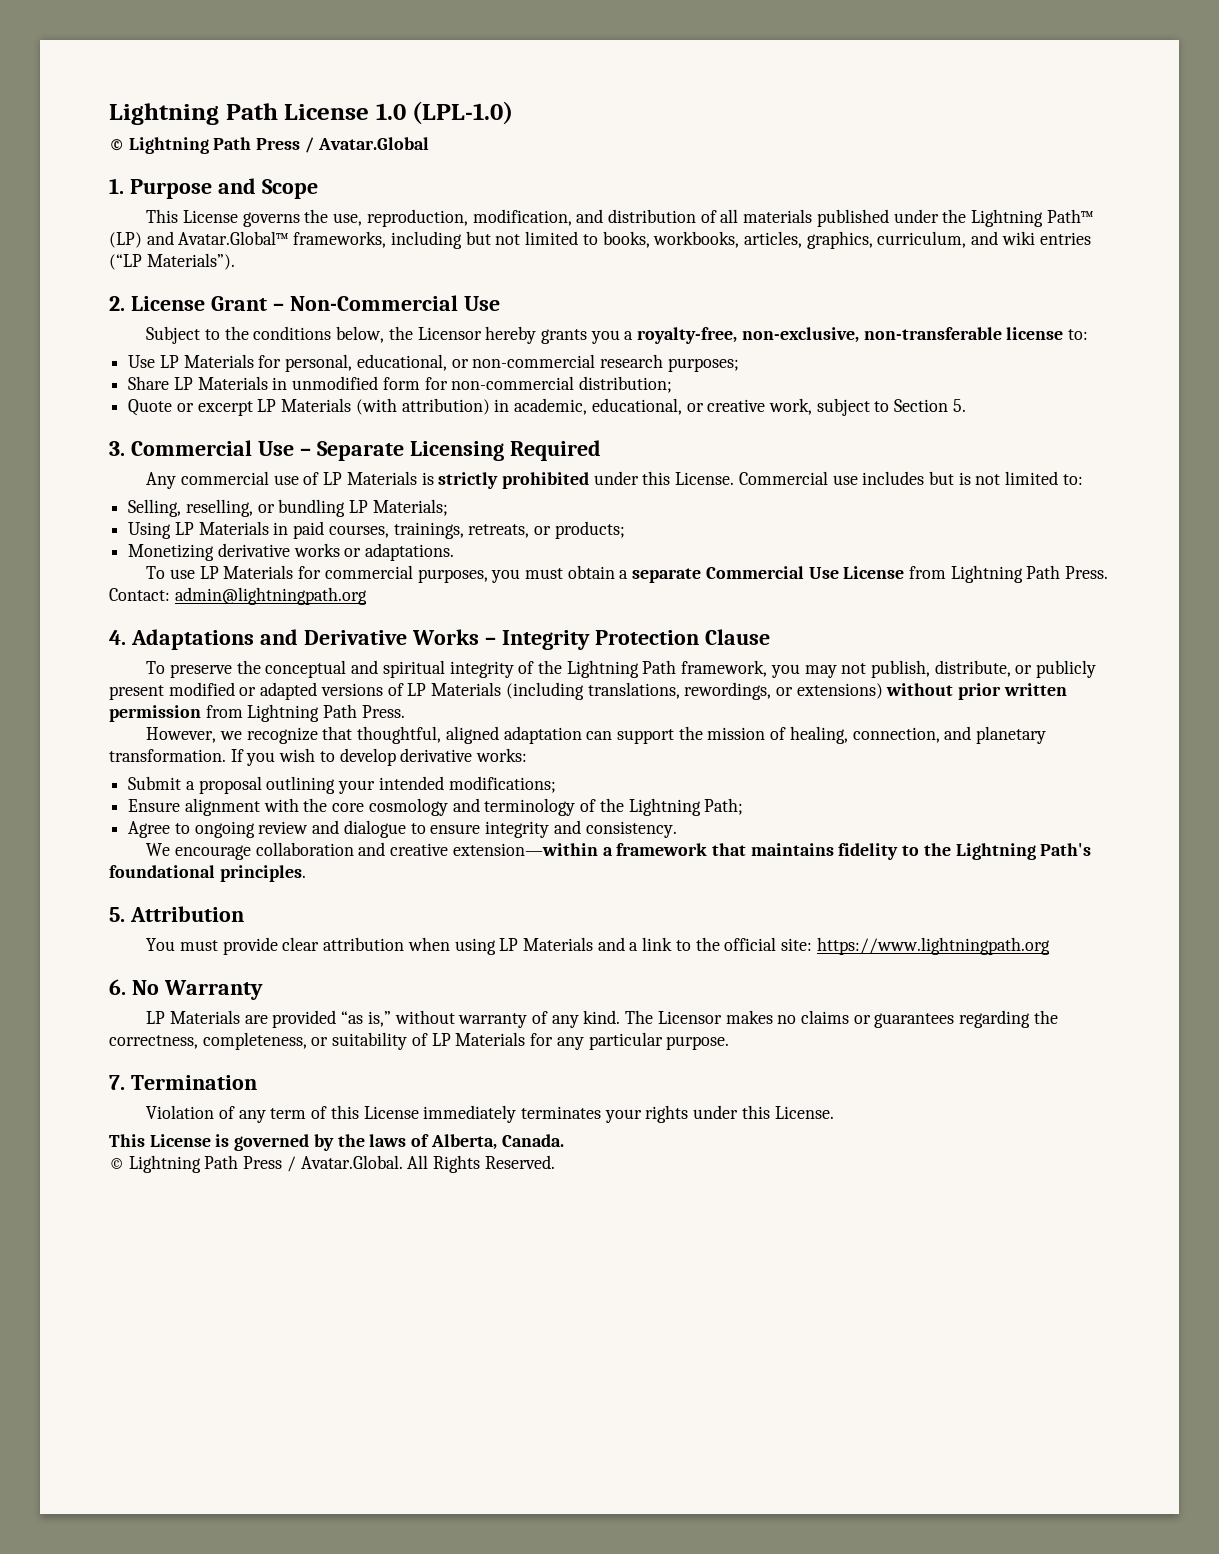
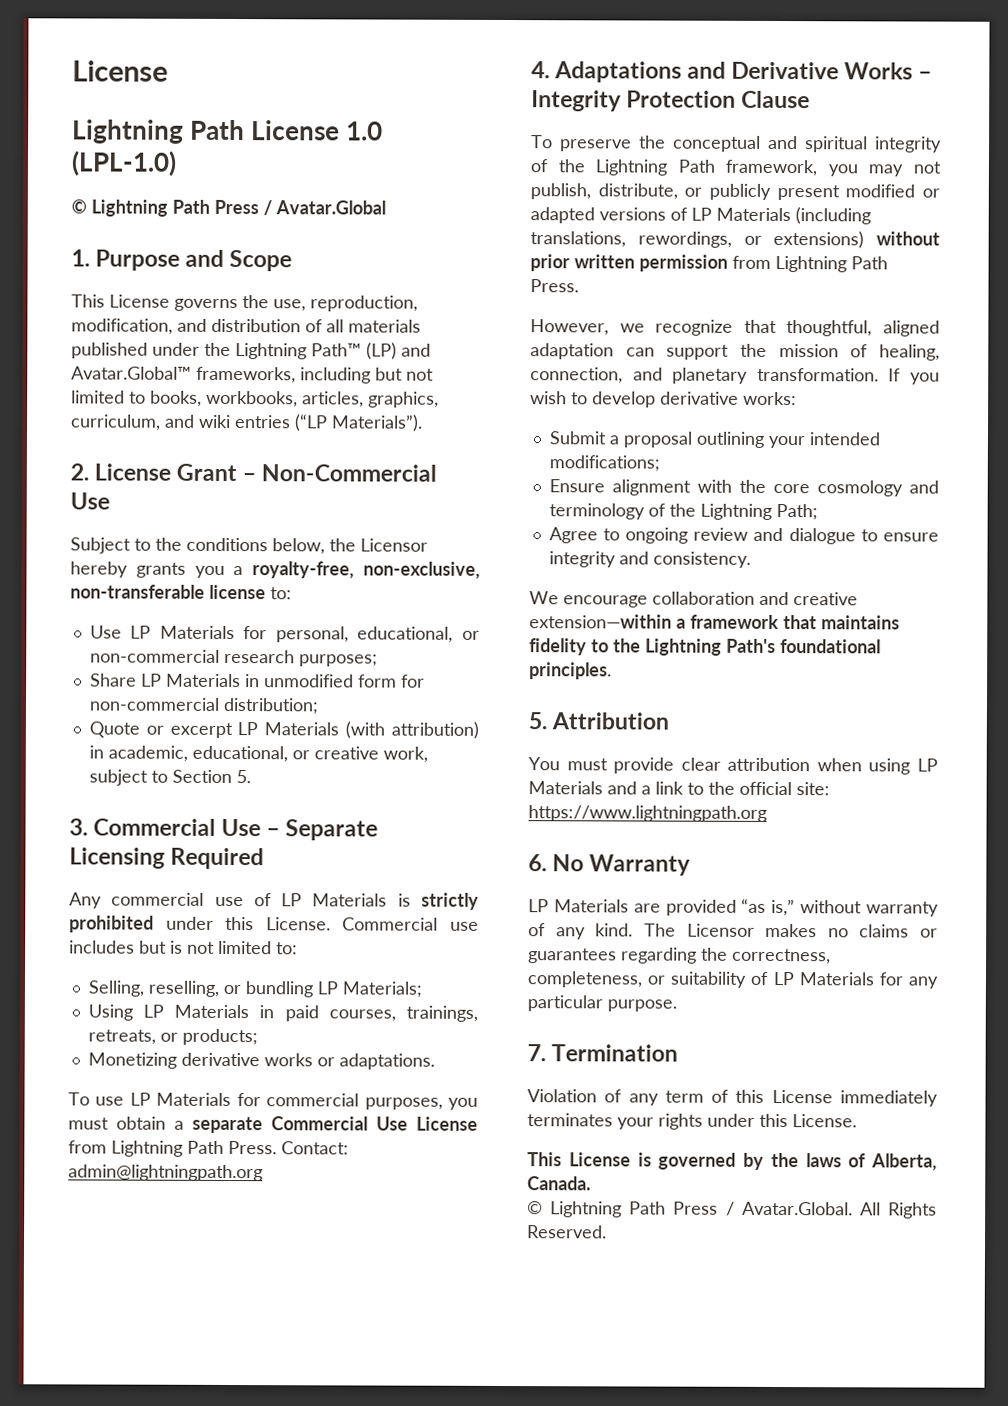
(109, 114) none -> [72,60,168,82] License //

